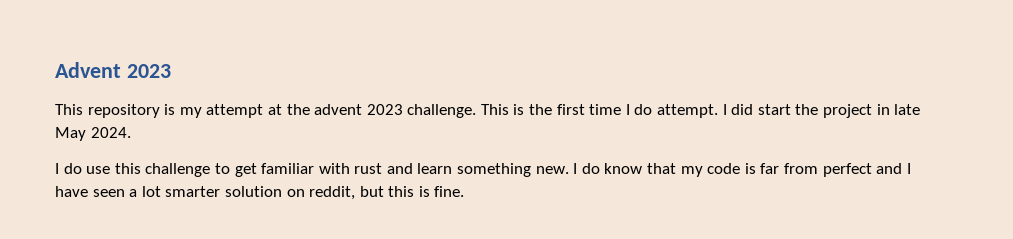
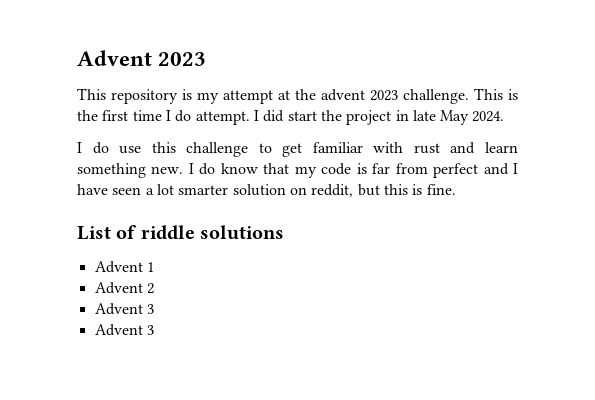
(465, 191) none -> [77,225,285,240] [94,261,154,273] [94,282,154,294] [94,303,154,315] [94,324,154,336] // List of riddle solutions // Advent 1 // Advent 2 // Advent 3 // Advent 3

